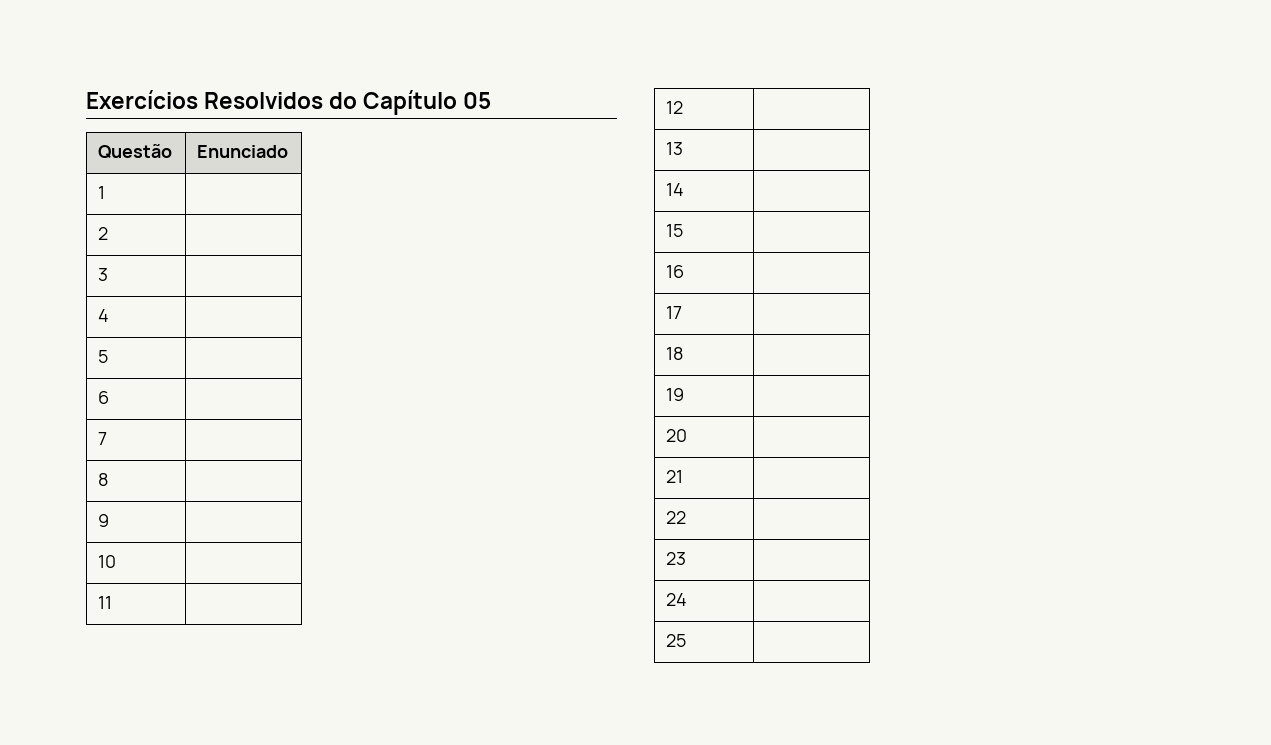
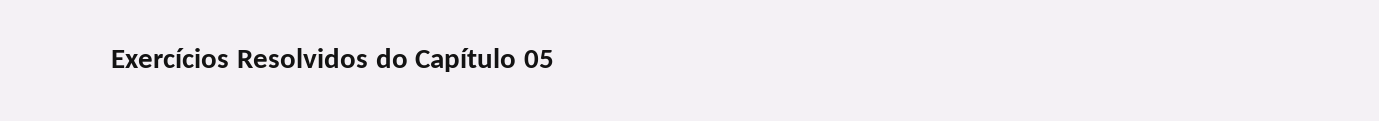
[98,144,173,159] [197,145,289,158] [98,186,106,199] [98,227,109,240] [98,268,109,281] [98,309,110,322] [98,350,109,363] [98,391,110,404] [98,432,108,445] [98,473,109,486] [98,514,110,527] [98,555,117,568] [98,596,113,609] [666,101,684,114] [666,142,684,155] [666,183,685,196] [666,224,684,237] [666,265,685,278] [666,306,683,319] [666,347,684,360] [666,388,685,401] [666,429,688,442] [666,470,684,483] [666,511,687,524] [666,552,687,565] [666,593,688,606] [666,634,687,647] // Questão | Enunciado // 1 | // 2 | // 3 | // 4 | // 5 | // 6 | // 7 | // 8 | // 9 | // 10 | // 11 | // 12 | // 13 | // 14 | // 15 | // 16 | // 17 | // 18 | // 19 | // 20 | // 21 | // 22 | // 23 | // 24 | // 25 | -> (555, 59) none

